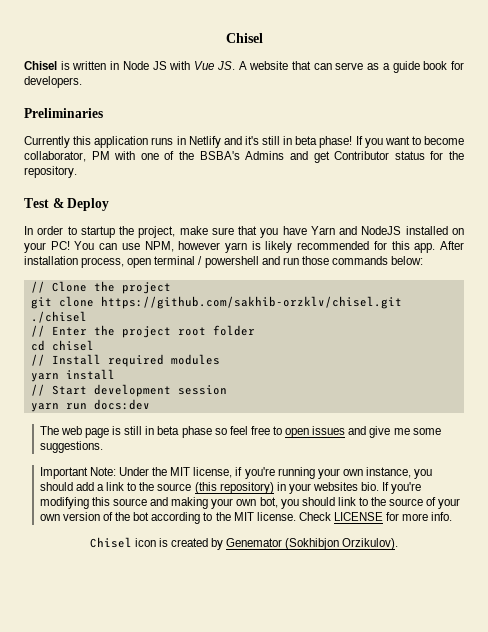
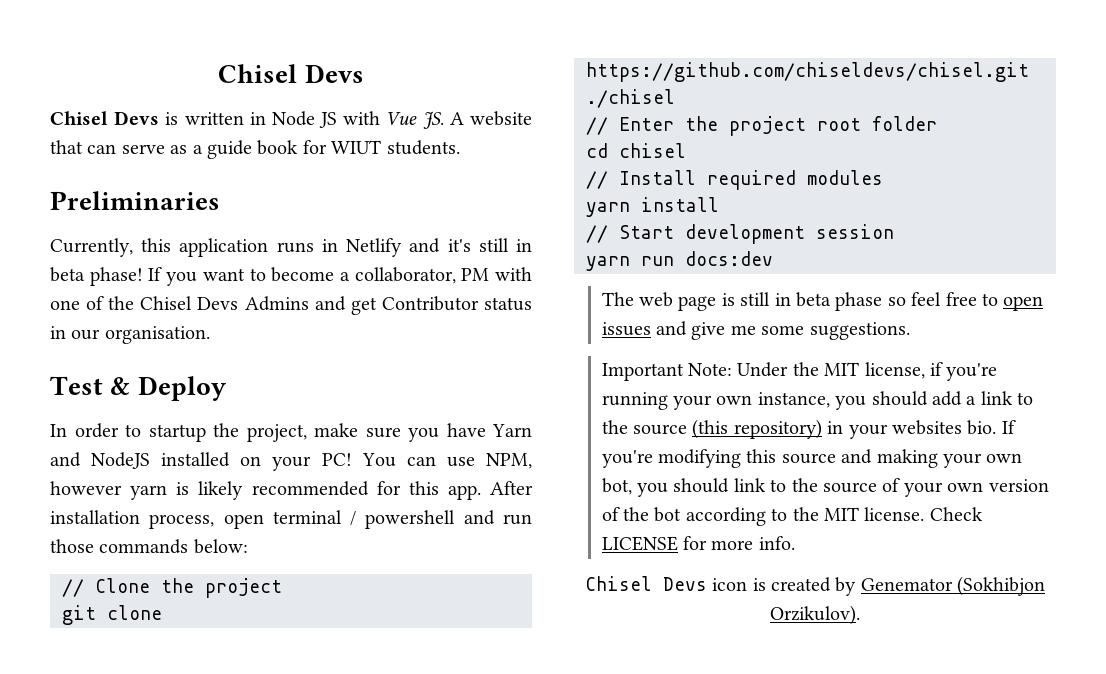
[225,33,263,43] [24,61,57,70] Chisel // Chisel -> [218,64,364,83] [50,111,160,125] Chisel Devs // Chisel Devs
[24,76,82,88] developers. -> [331,140,460,155] WIUT students.
[24,136,70,148] Currently -> [50,238,133,257] Currently,
(464, 140) none -> [339,272,350,281] a
[199,151,240,160] BSBA's -> [140,296,239,310] Chisel Devs
[430,151,465,160] [24,166,77,178] for the repository. -> [50,326,210,344] in our organisation.
[238,226,258,235] that -> (401, 432) none
[100,296,402,309] https://github.com/sakhib-orzklv/chisel.git -> [586,62,1029,82] https://github.com/chiseldevs/chisel.git
(132, 542) none -> [662,577,707,591] Devs

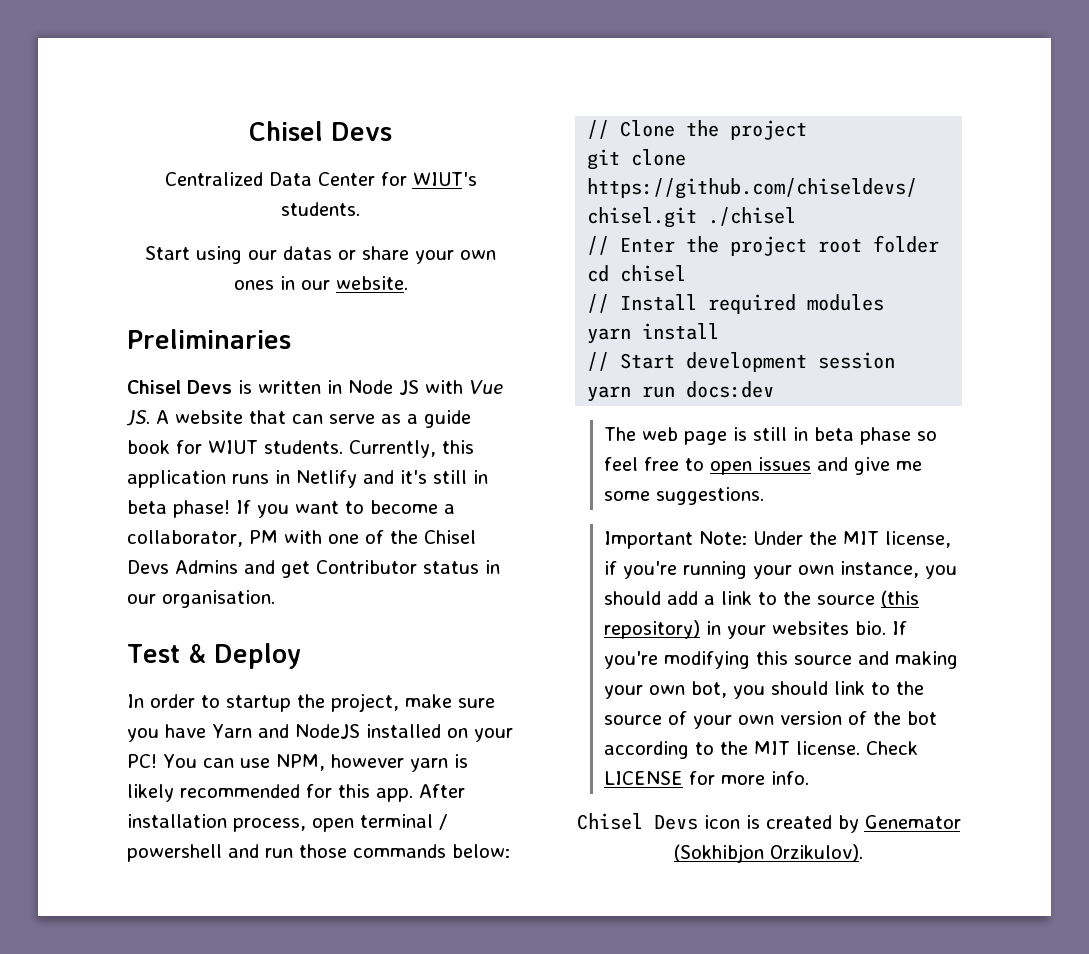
[218,64,364,83] Chisel Devs -> [249,121,392,141] [164,172,477,186] [281,202,360,216] [145,246,496,264] [233,276,408,290] [127,329,291,349] Chisel Devs // Centralized Data Center for WIUT's students. // Start using our datas or share your own ones in our website. // Preliminaries
[50,191,220,210] // Preliminaries // -> (343, 447) none

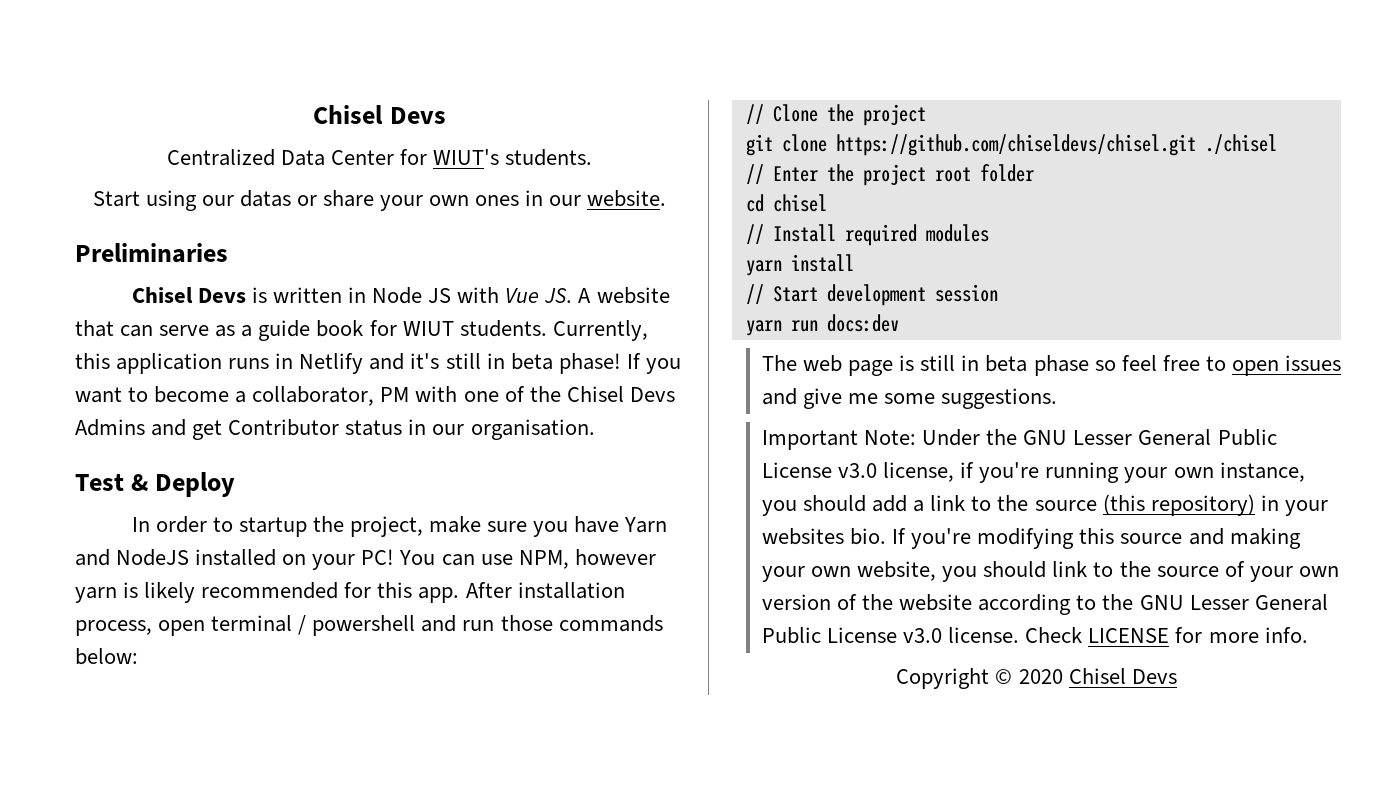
[843,531,880,545] MIT -> [1023,429,1277,446] [761,462,878,478] GNU Lesser General Public License v3.0
[691,681,728,698] bot, -> [857,561,937,581] website,
[907,711,938,725] bot -> [899,594,973,611] website
[754,741,791,755] MIT -> [1139,594,1328,611] [761,627,943,644] GNU Lesser General Public License v3.0
[576,813,961,833] [674,844,863,863] Chisel Devs icon is created by Genemator (Sokhibjon Orzikulov). -> [896,668,1177,689] Copyright © 2020 Chisel Devs

